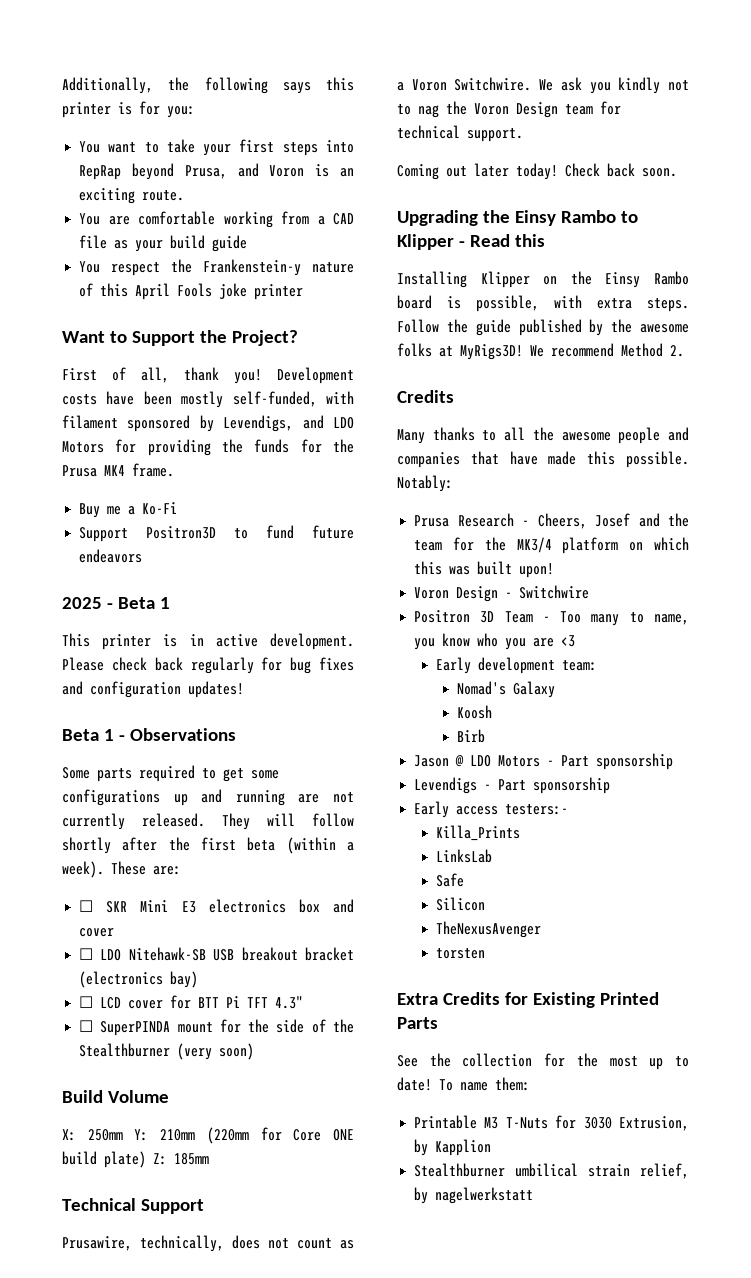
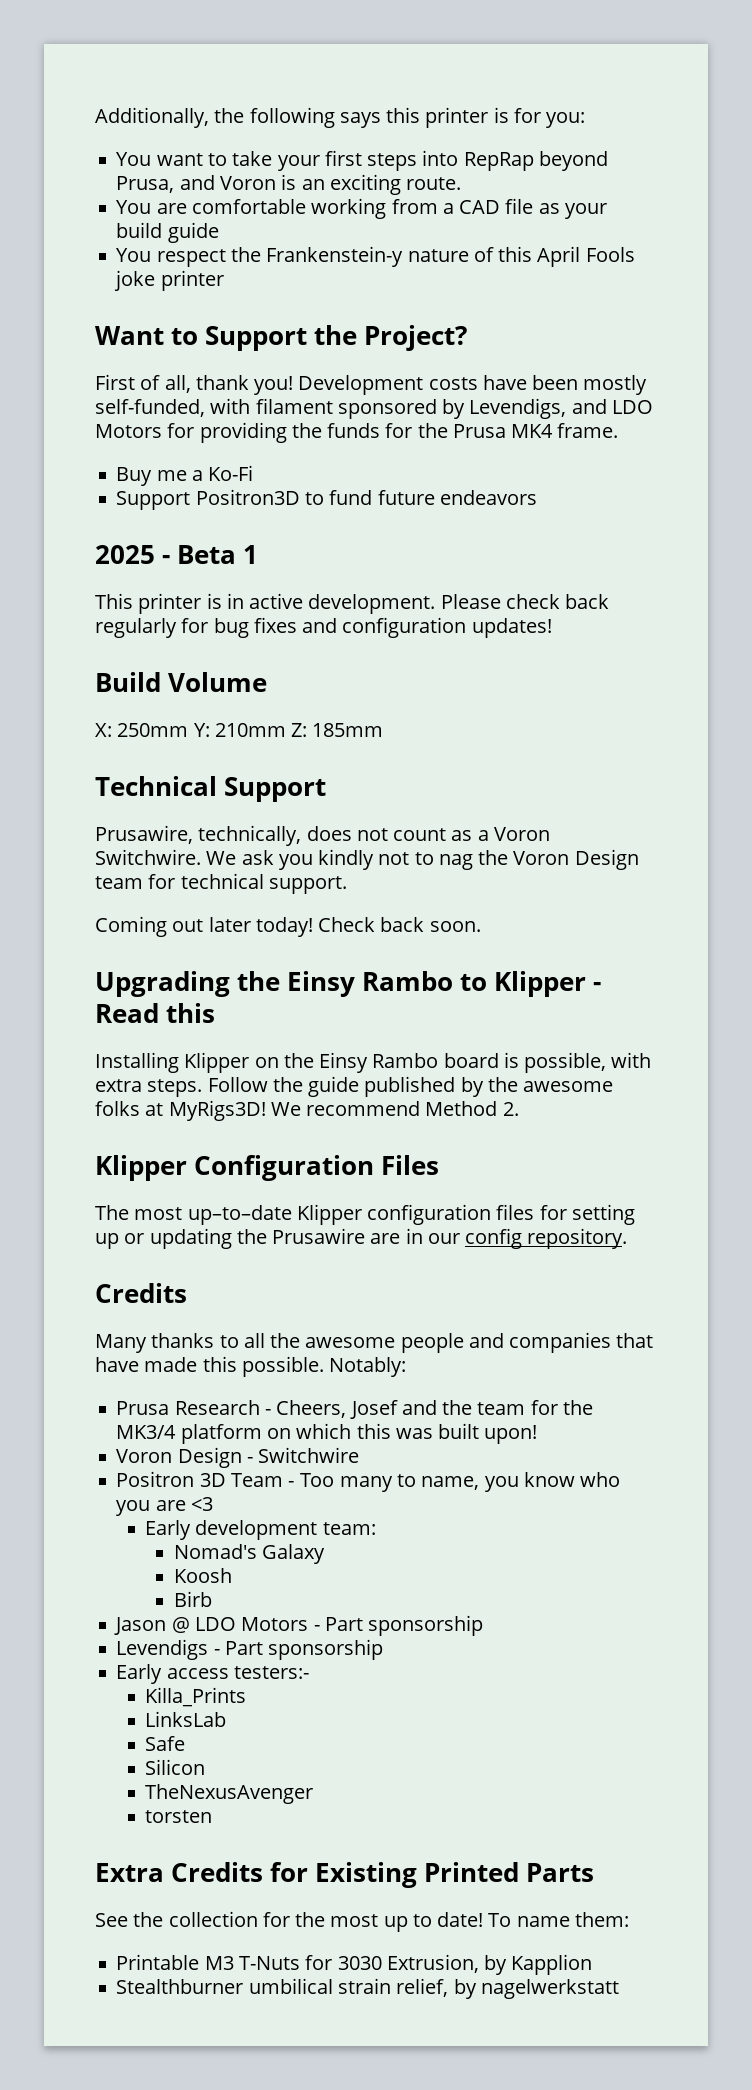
[62,728,236,741] [62,765,279,782] [62,789,354,806] [62,813,354,830] [62,837,354,854] [62,861,181,878] [79,899,354,913] [79,928,115,937] [79,947,354,961] [79,971,199,988] [79,995,304,1009] [79,1019,354,1036] [79,1043,255,1060] // Beta 1 - Observations // Some parts required to get some configurations up and running are not currently released. They will follow shortly after the first beta (within a week). These are: // ☐ SKR Mini E3 electronics box and cover // ☐ LDO Nitehawk-SB USB breakout bracket (electronics bay) // ☐ LCD cover for BTT Pi TFT 4.3" // ☐ SuperPINDA mount for the side of the Stealthburner (very soon) -> (552, 628) none
[206,1127,355,1144] [62,1151,146,1168] (220mm for Core ONE build plate) -> (286, 730) none
(684, 351) none -> [95,1155,440,1181] [95,1204,635,1225] [95,1228,628,1249] // Klipper Configuration Files // The most up–to–date Klipper configuration files for setting up or updating the Prusawire are in our config repository.

